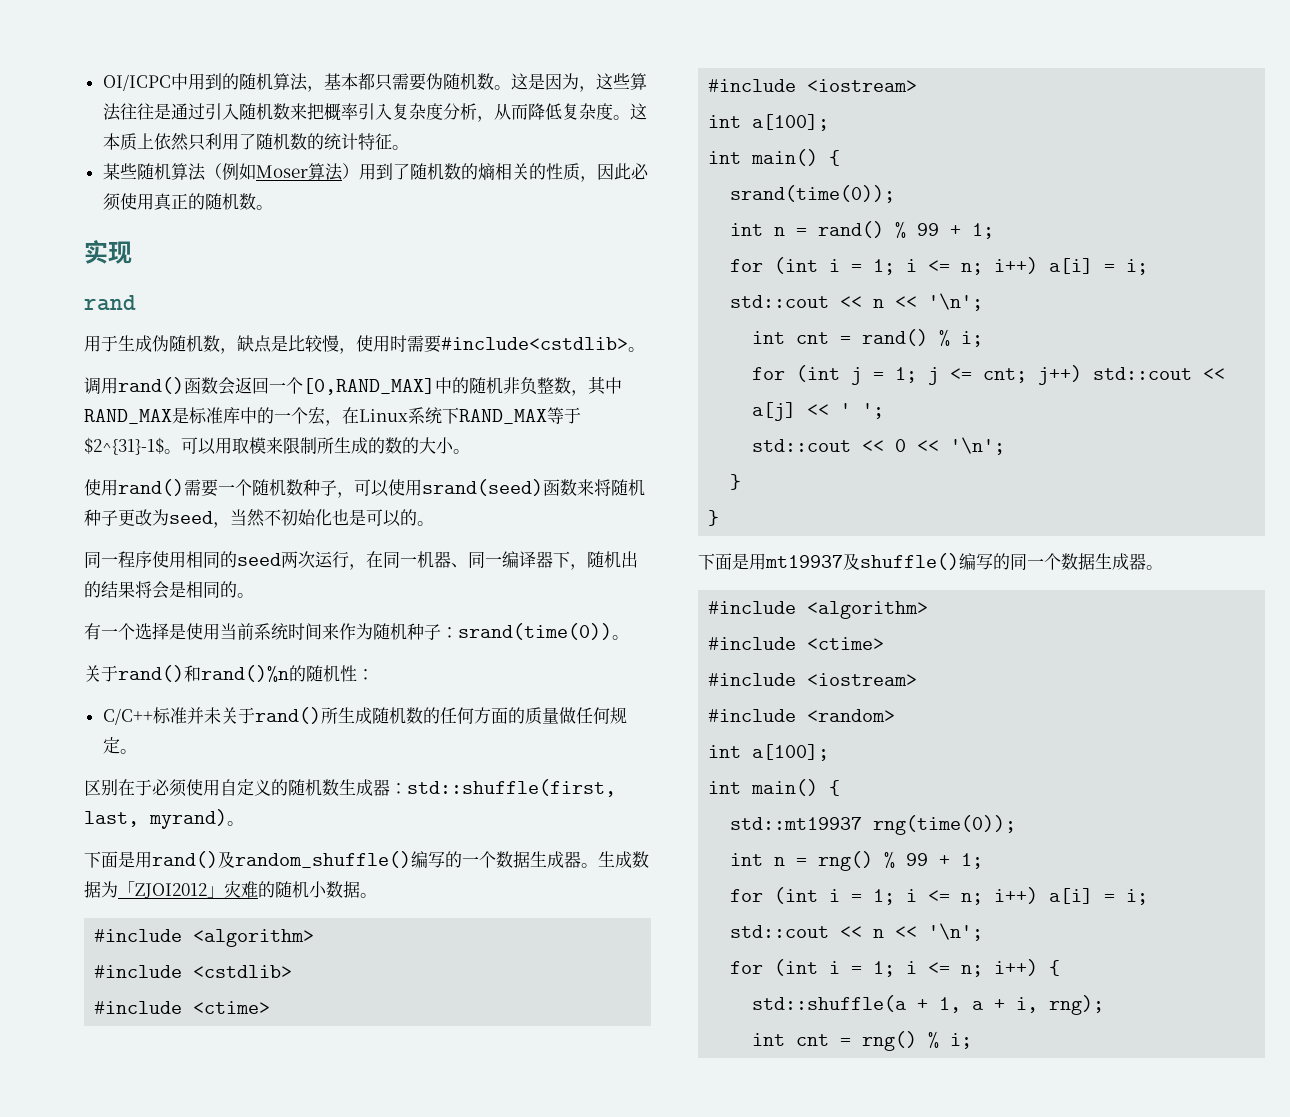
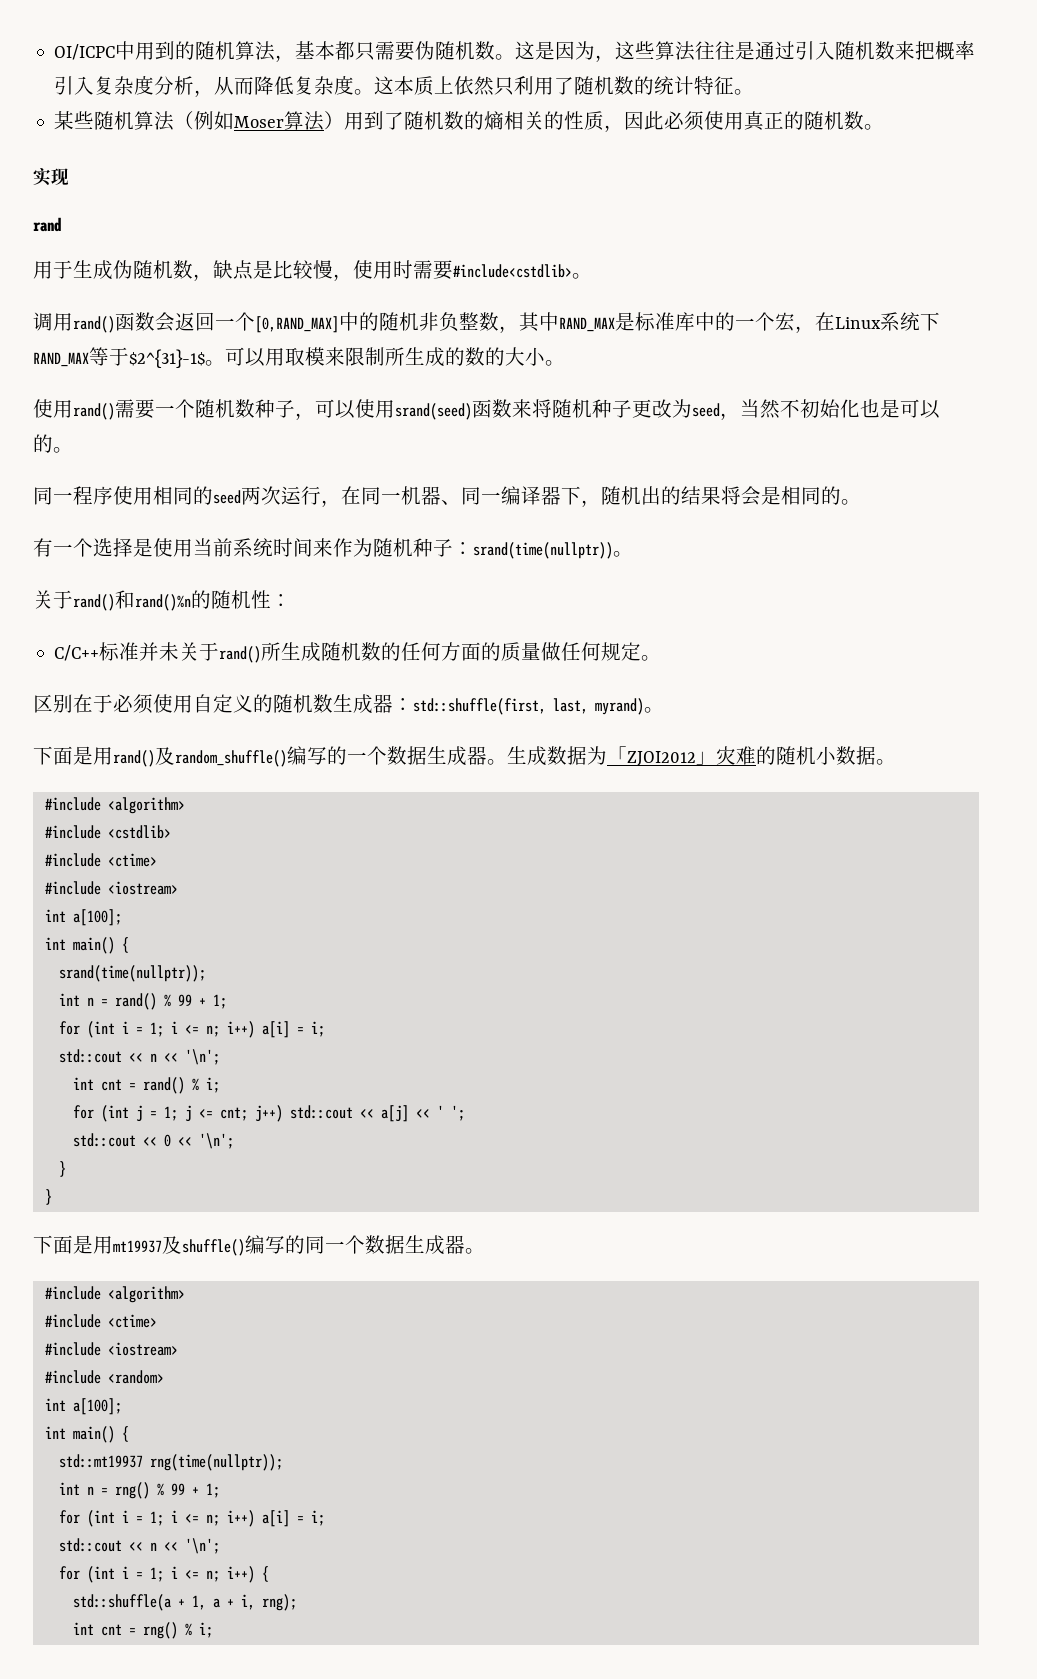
[458,623,612,640] srand(time(0)) -> [473,542,613,559] srand(time(nullptr))
[730,185,896,203] srand(time(0)); -> [58,965,206,982] srand(time(nullptr));
[873,815,1017,835] rng(time(0)); -> [149,1454,283,1471] rng(time(nullptr));

